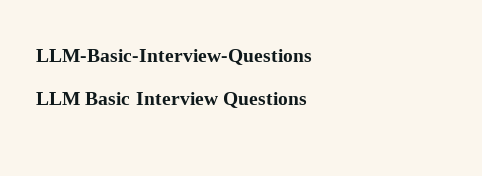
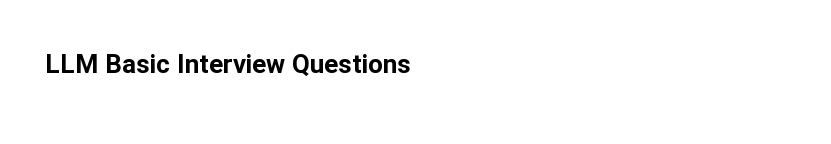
[36,49,312,65] LLM-Basic-Interview-Questions // -> (45, 63) none

